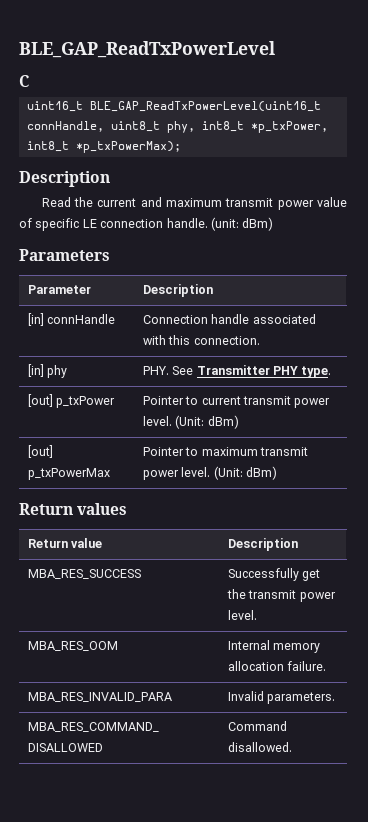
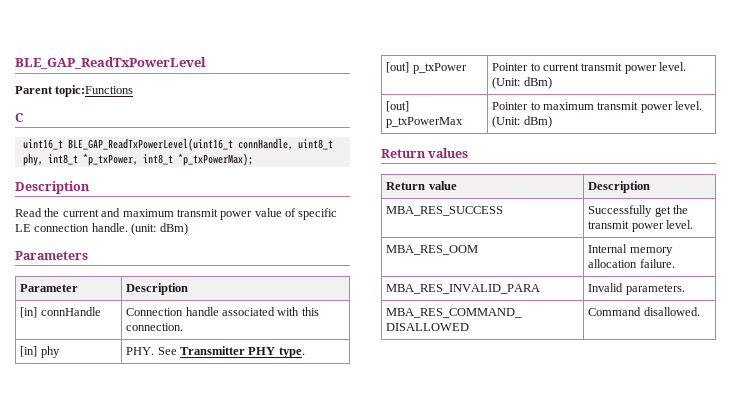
(275, 49) none -> [15,85,134,97] // Parent topic:Functions

